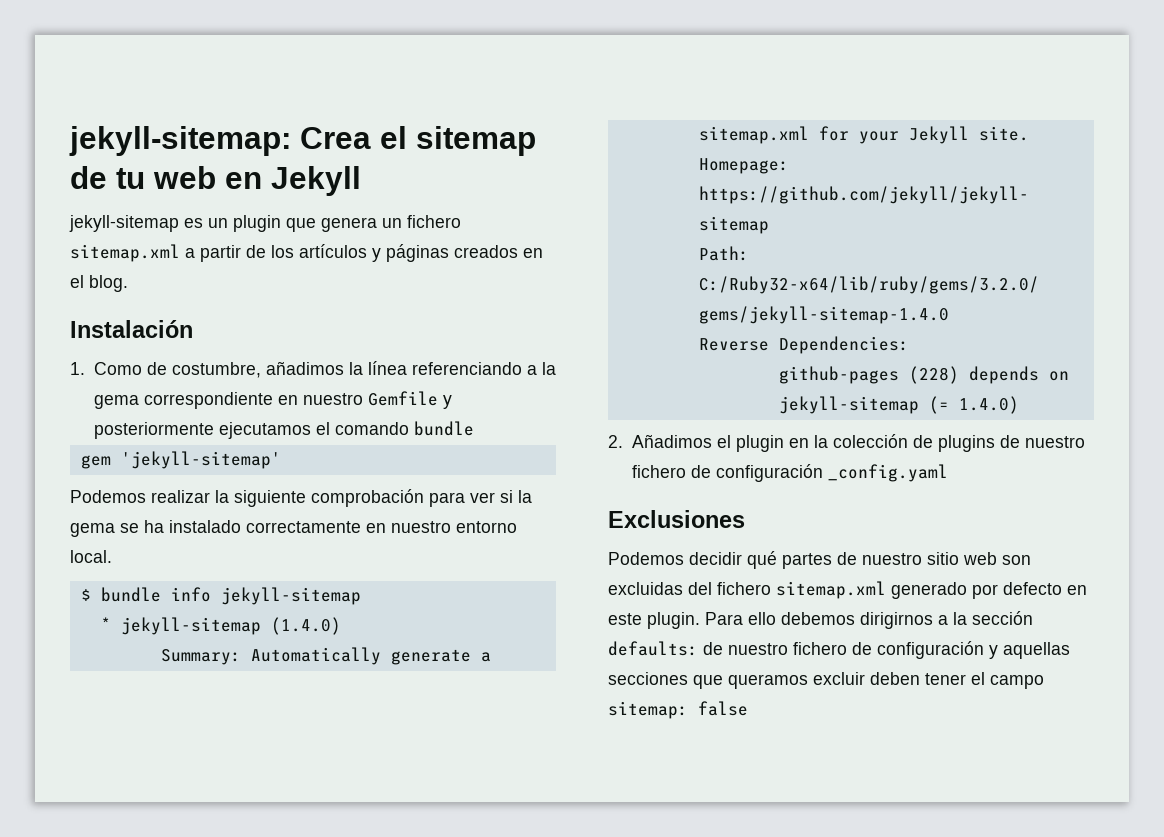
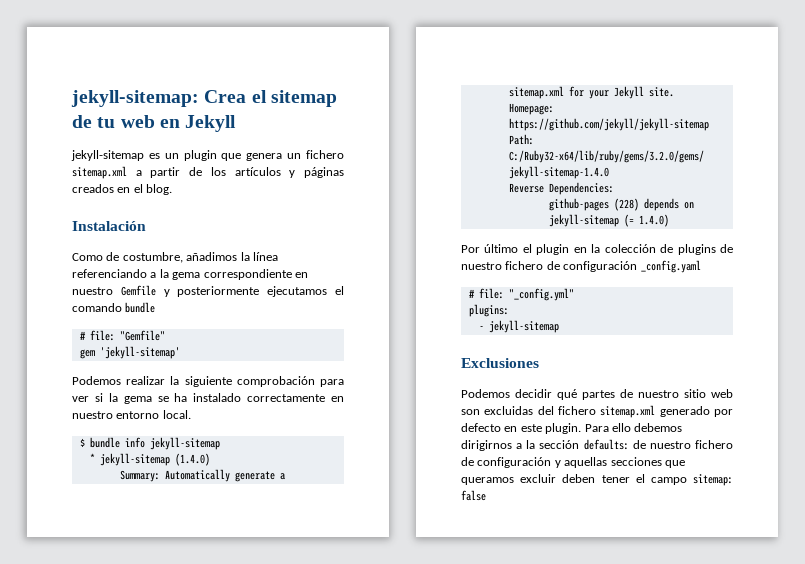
[70,362,85,375] 1. -> (146, 226) none
(474, 428) none -> [79,330,165,341] // # file: "Gemfile"
[608,434,712,448] 2. Añadimos -> [461,244,519,253] Por último
(948, 473) none -> [468,288,574,301] [468,304,509,317] [478,320,559,333] // # file: "_config.yml" // plugins: // - jekyll-sitemap

